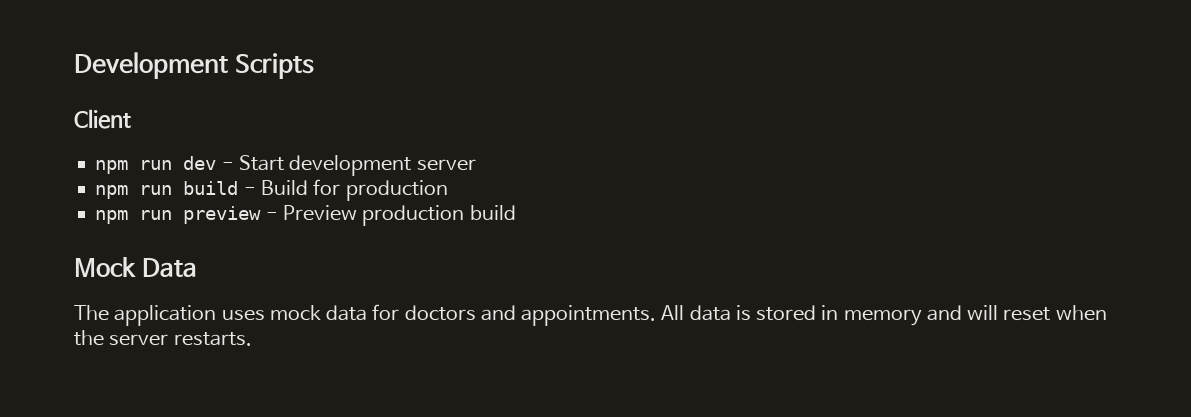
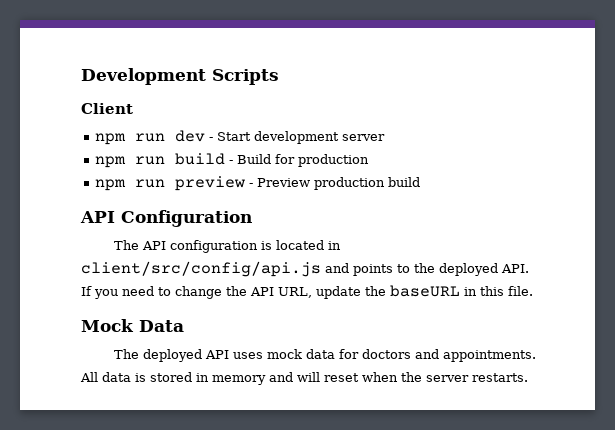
(516, 212) none -> [80,210,252,227] [113,240,341,253] [81,261,529,277] [81,285,533,299] // API Configuration // The API configuration is located in client/src/config/api.js and points to the deployed API. If you need to change the API URL, update the baseURL in this file.
[114,305,217,326] application -> [142,349,229,362] deployed API

